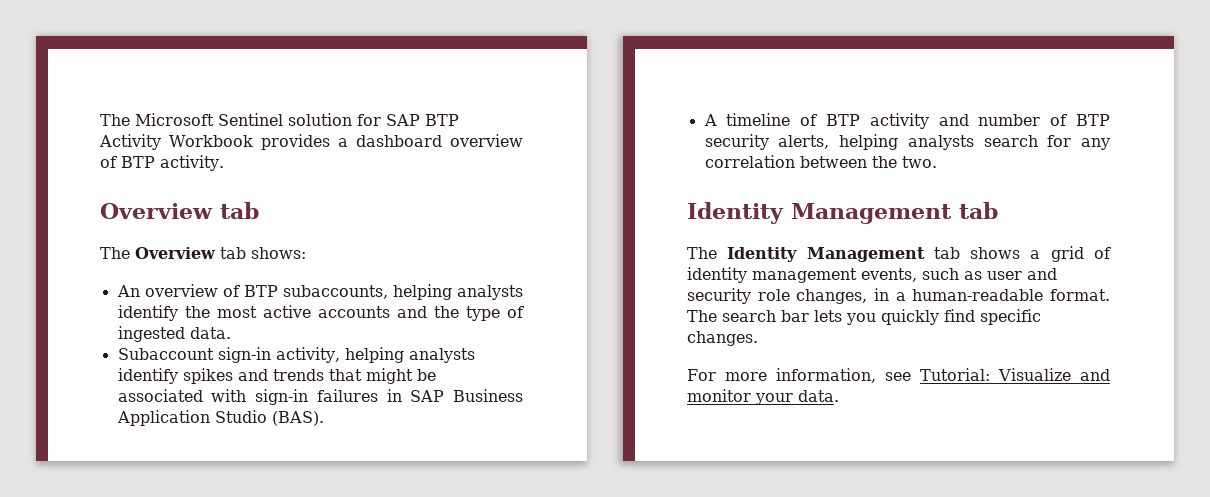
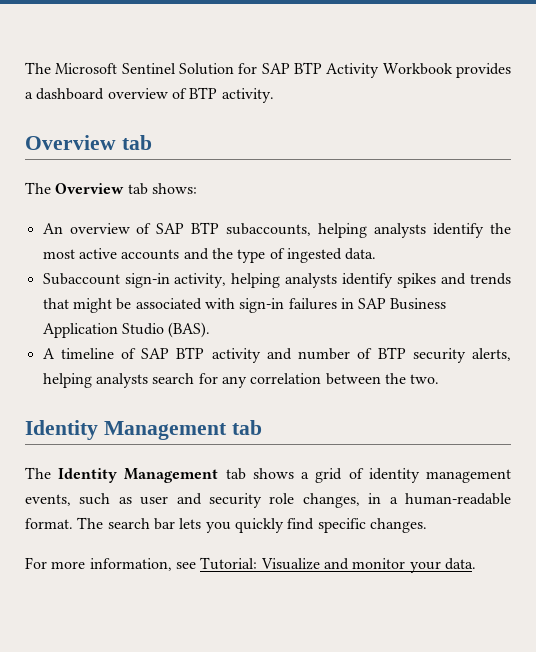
[288,113,352,126] solution -> [179,63,235,75] Solution
(240, 291) none -> [156,223,185,234] SAP
(818, 120) none -> [141,348,170,359] SAP

